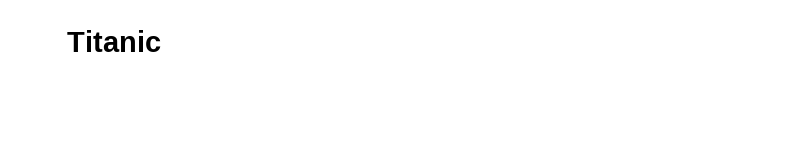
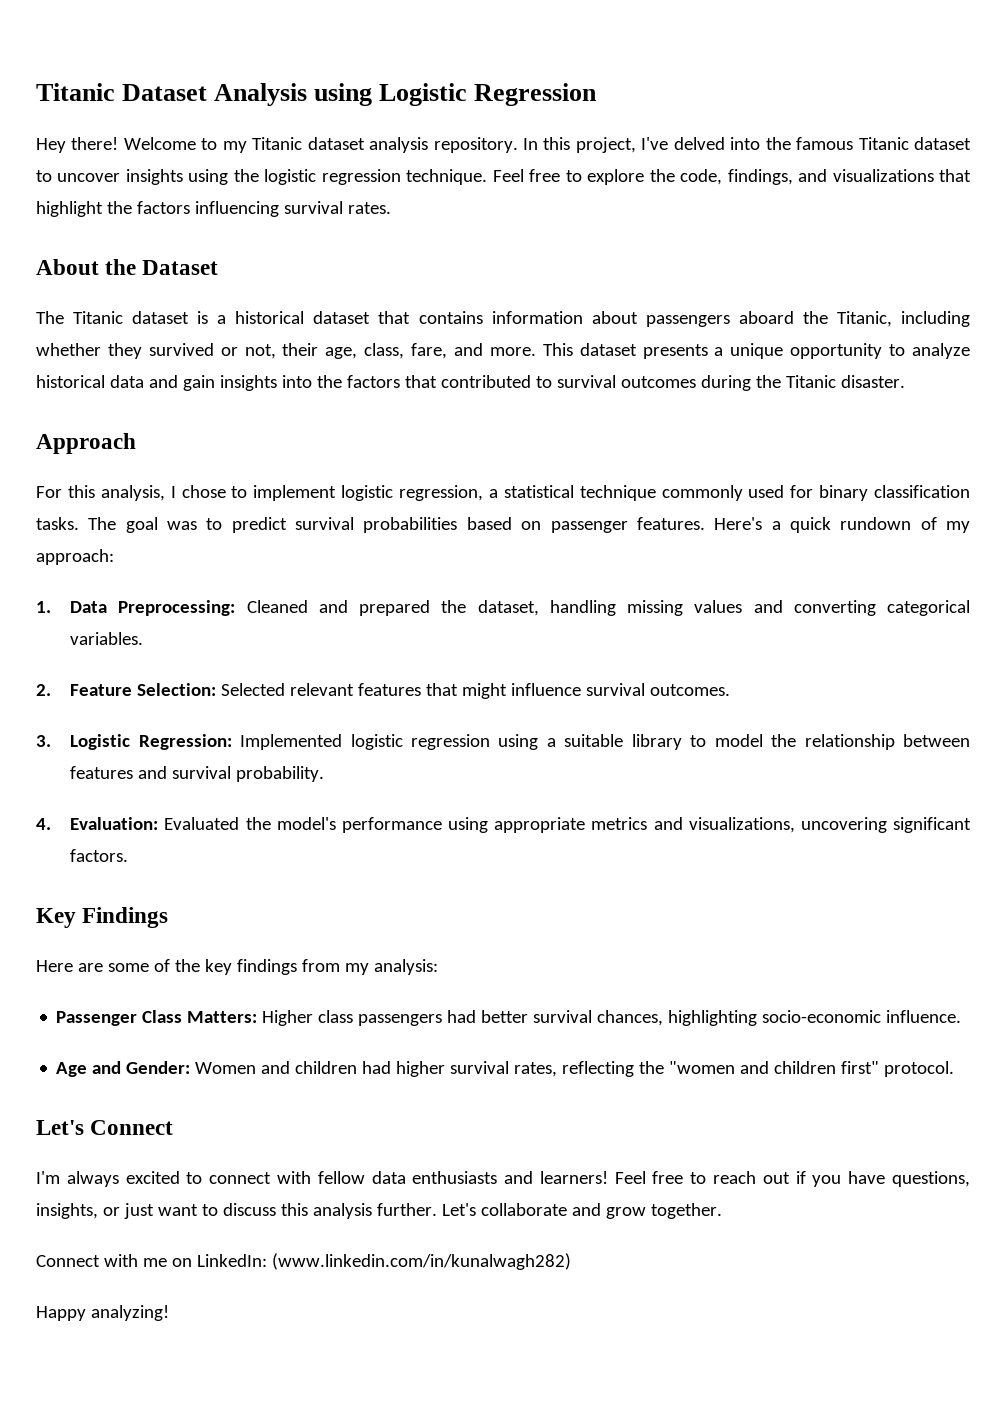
[67,30,161,52] Titanic -> [36,83,598,106] [36,137,972,153] [36,169,972,185] [36,201,391,217] [36,259,219,275] [36,311,971,327] [36,343,971,359] [36,375,905,391] [36,433,136,454] [36,485,970,501] [36,517,971,533] [36,549,114,565] [36,600,970,616] [70,632,144,645] [36,683,731,699] [36,734,970,750] [70,766,325,782] [36,817,971,833] [70,849,129,862] [36,907,169,928] [36,959,438,975] [56,1010,962,1026] [56,1061,955,1077] [36,1120,174,1135] [36,1171,970,1187] [36,1203,722,1219] [36,1253,571,1270] [36,1305,169,1321] Titanic Dataset Analysis using Logistic Regression // Hey there! Welcome to my Titanic dataset analysis repository. In this project, I've delved into the famous Titanic dataset to uncover insights using the logistic regression technique. Feel free to explore the code, findings, and visualizations that highlight the factors influencing survival rates. // About the Dataset // The Titanic dataset is a historical dataset that contains information about passengers aboard the Titanic, including whether they survived or not, their age, class, fare, and more. This dataset presents a unique opportunity to analyze historical data and gain insights into the factors that contributed to survival outcomes during the Titanic disaster. // Approach // For this analysis, I chose to implement logistic regression, a statistical technique commonly used for binary classification tasks. The goal was to predict survival probabilities based on passenger features. Here's a quick rundown of my approach: // 1. Data Preprocessing: Cleaned and prepared the dataset, handling missing values and converting categorical variables. // 2. Feature Selection: Selected relevant features that might influence survival outcomes. // 3. Logistic Regression: Implemented logistic regression using a suitable library to model the relationship between features and survival probability. // 4. Evaluation: Evaluated the model's performance using appropriate metrics and visualizations, uncovering significant factors. // Key Findings // Here are some of the key findings from my analysis: // Passenger Class Matters: Higher class passengers had better survival chances, highlighting socio-economic influence. // Age and Gender: Women and children had higher survival rates, reflecting the "women and children first" protocol. // Let's Connect // I'm always excited to connect with fellow data enthusiasts and learners! Feel free to reach out if you have questions, insights, or just want to discuss this analysis further. Let's collaborate and grow together. // Connect with me on LinkedIn: (www.linkedin.com/in/kunalwagh282) // Happy analyzing!

